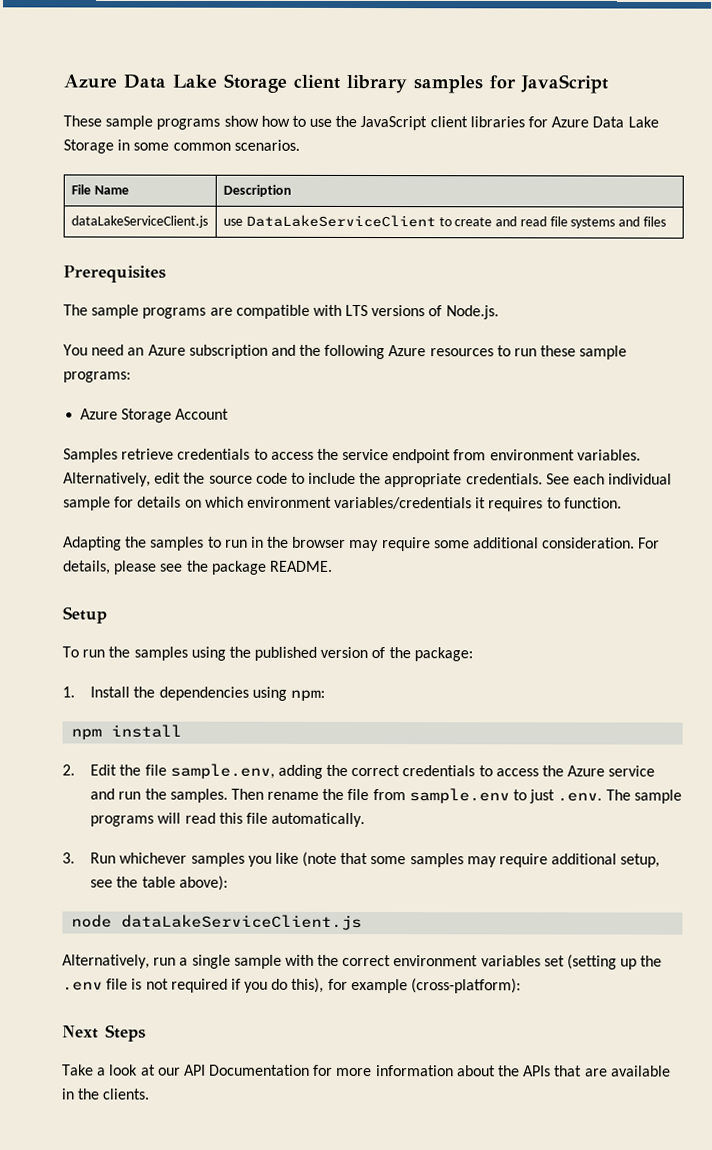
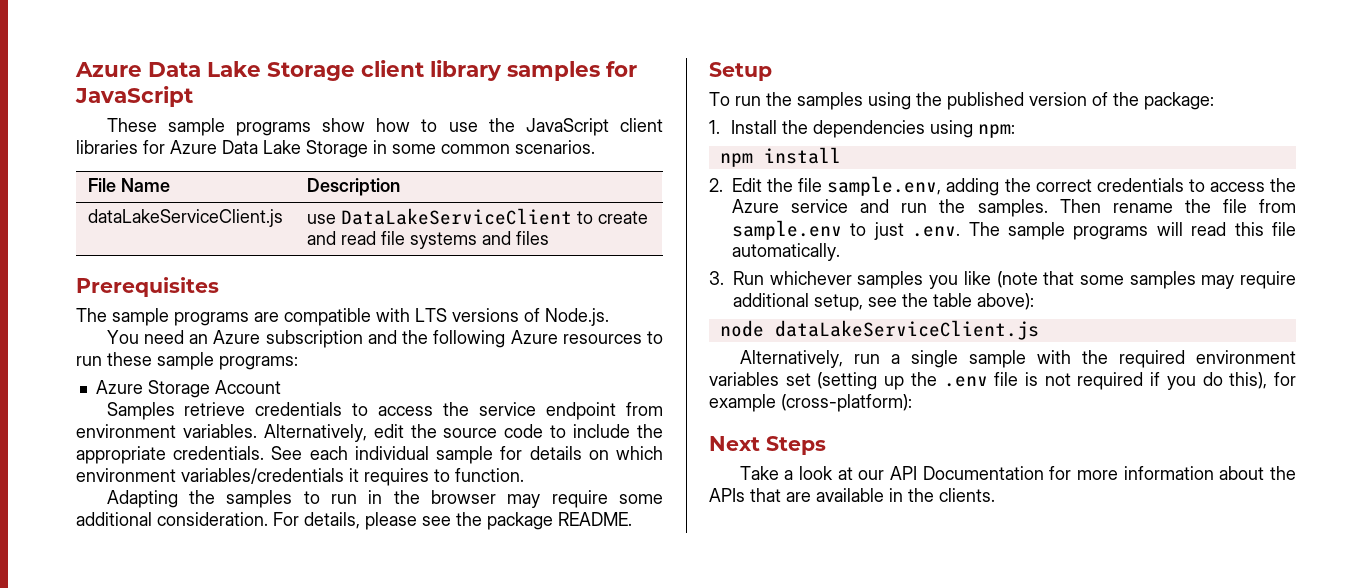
[342,954,392,967] correct -> [1118,350,1185,368] required

